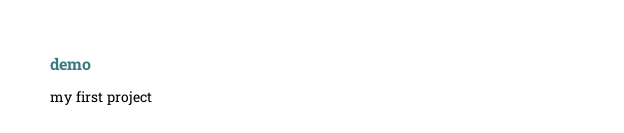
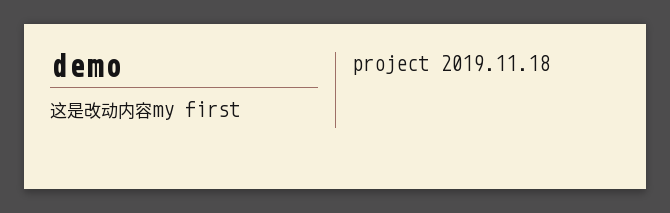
(91, 64) none -> [50,102,152,120] 这是改动内容
(152, 98) none -> [440,55,550,72] 2019.11.18

